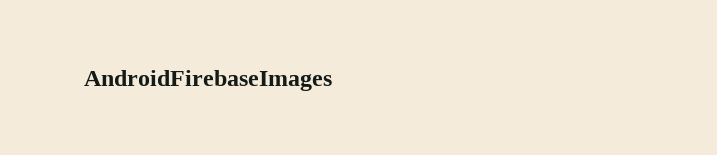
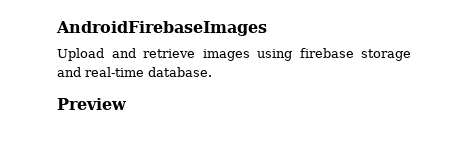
(332, 80) none -> [57,48,411,61] [57,67,212,77] [57,98,127,110] // Upload and retrieve images using firebase storage and real-time database. // Preview

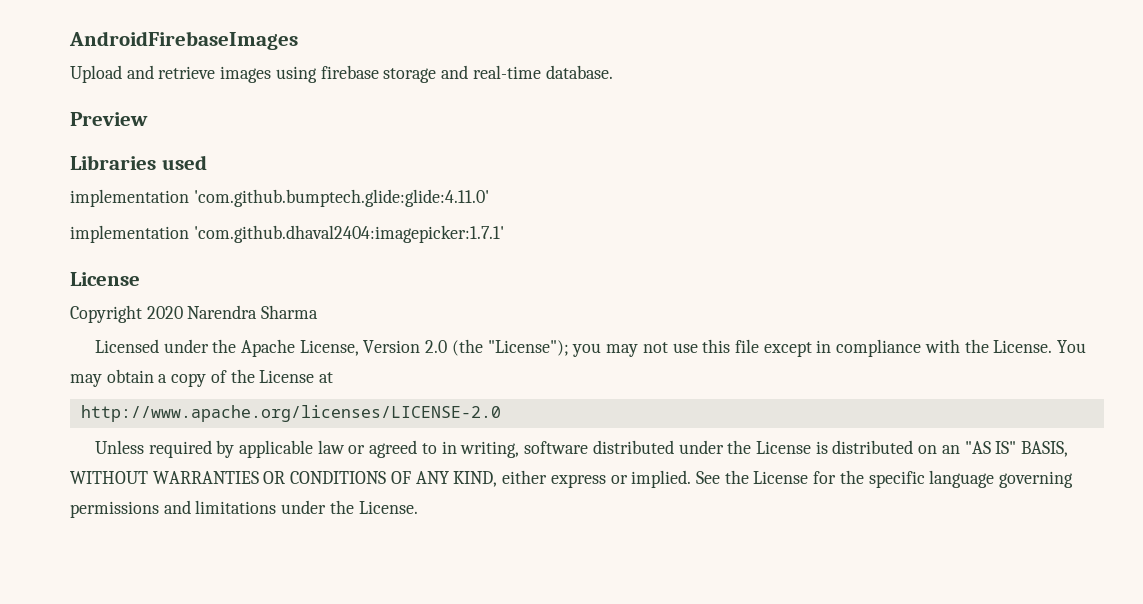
(127, 104) none -> [70,155,207,170] [70,189,489,207] [70,225,504,243] [70,272,140,286] [70,305,319,323] [94,339,1087,357] [70,369,334,387] [80,405,501,422] [94,440,1069,458] [70,470,1074,488] [70,500,418,518] // Libraries used // implementation 'com.github.bumptech.glide:glide:4.11.0' // implementation 'com.github.dhaval2404:imagepicker:1.7.1' // License // Copyright 2020 Narendra Sharma // Licensed under the Apache License, Version 2.0 (the "License"); you may not use this file except in compliance with the License. You may obtain a copy of the License at // http://www.apache.org/licenses/LICENSE-2.0 // Unless required by applicable law or agreed to in writing, software distributed under the License is distributed on an "AS IS" BASIS, WITHOUT WARRANTIES OR CONDITIONS OF ANY KIND, either express or implied. See the License for the specific language governing permissions and limitations under the License.

